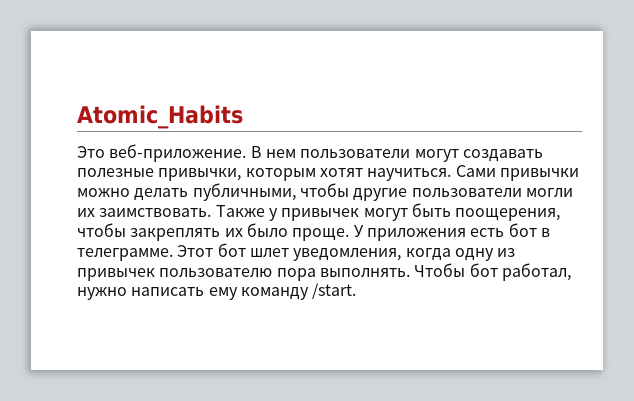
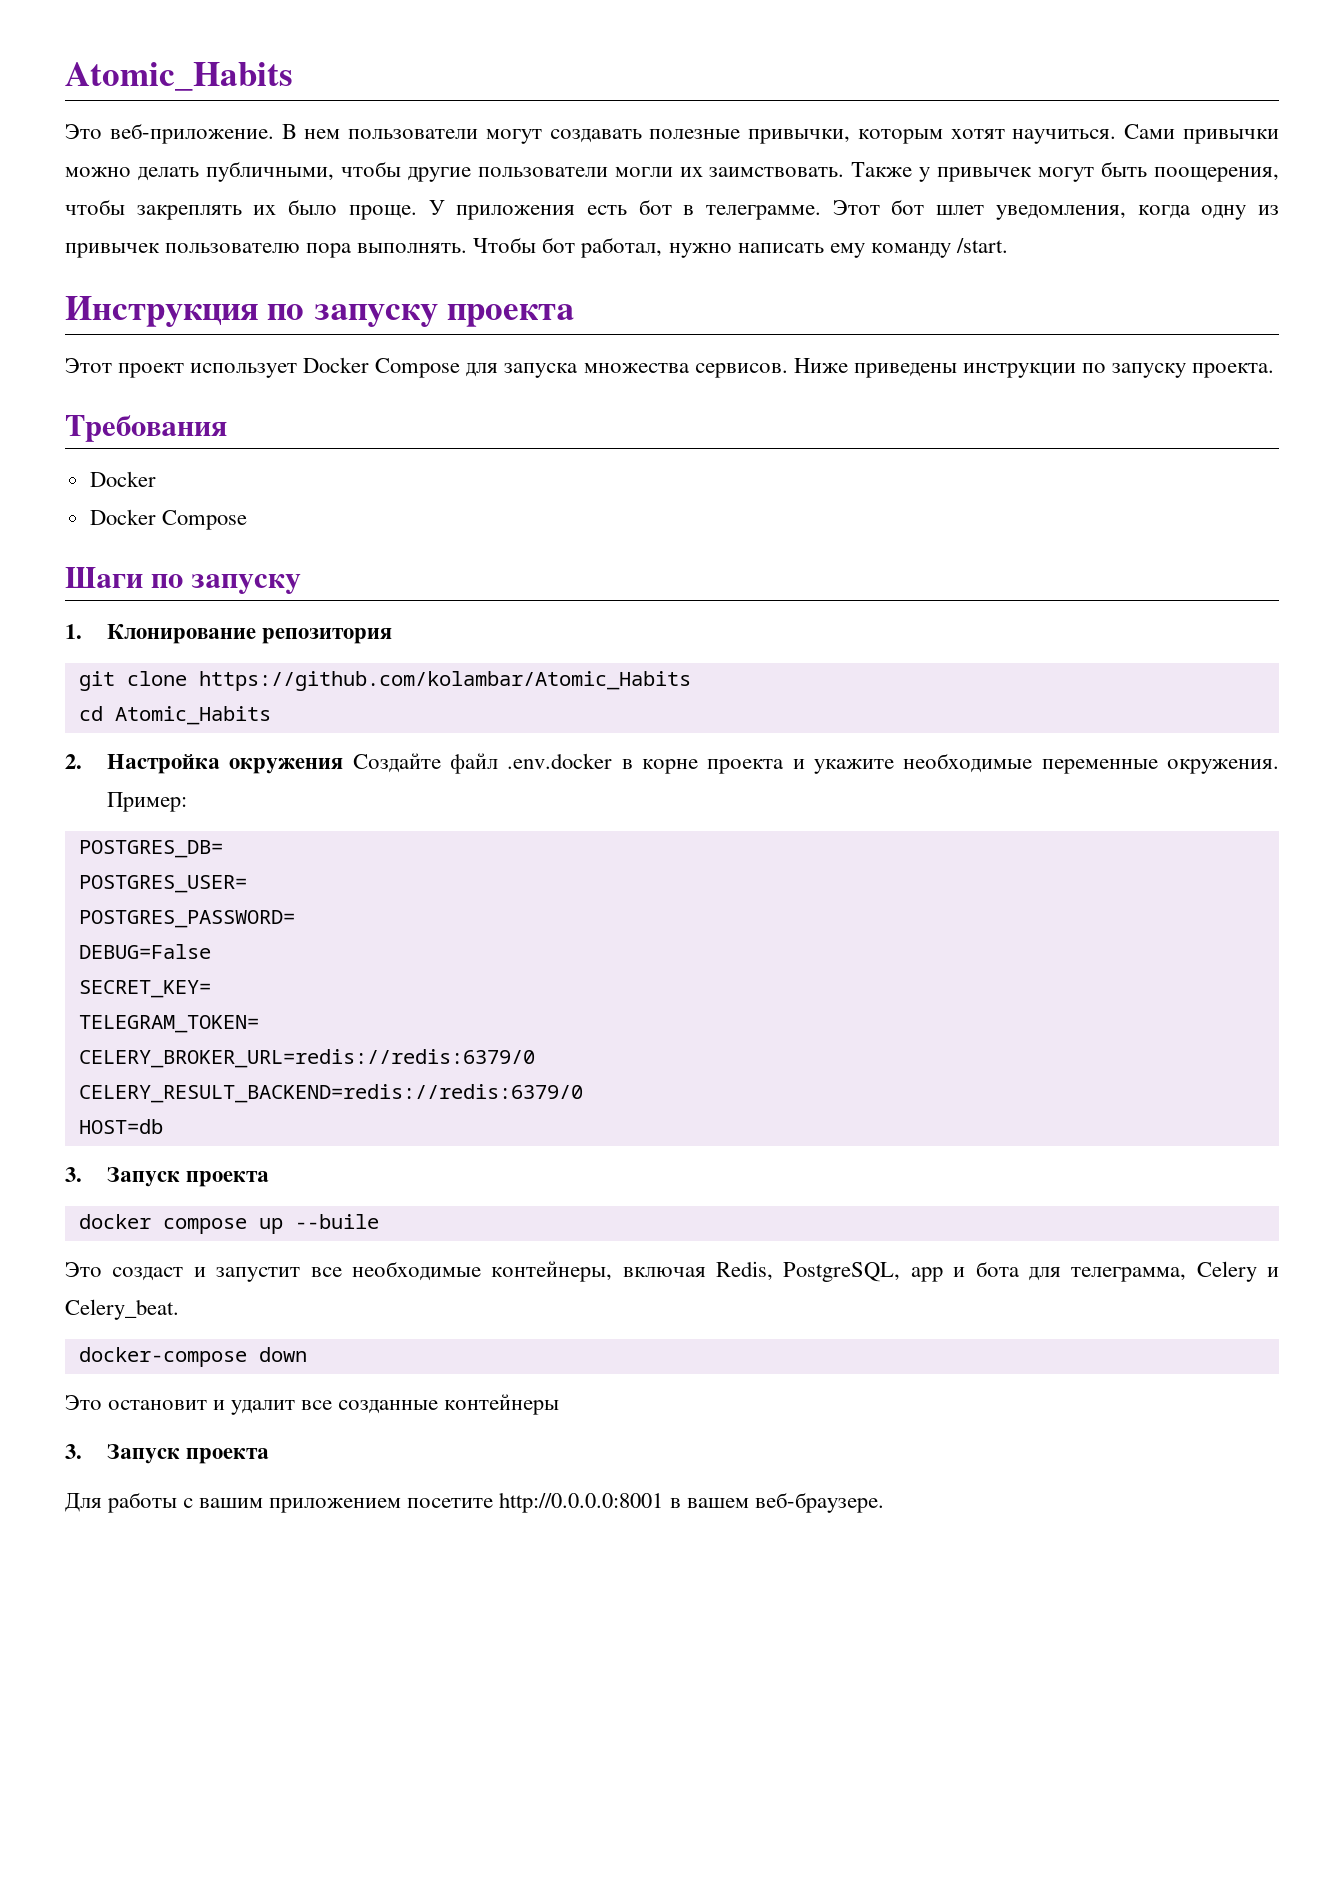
(357, 291) none -> [65,296,575,327] [65,357,1275,378] [65,415,227,442] [89,471,156,487] [89,509,247,530] [65,567,302,594] [65,624,393,644] [78,671,691,691] [78,706,271,725] [65,753,1279,774] [107,792,188,812] [78,840,223,858] [78,875,247,893] [78,910,295,928] [78,944,211,959] [78,980,211,998] [78,1015,259,1033] [78,1049,535,1068] [78,1084,583,1103] [78,1119,163,1134] [65,1167,270,1187] [78,1214,379,1234] [65,1261,1279,1282] [65,1299,179,1320] [78,1347,307,1367] [65,1394,560,1415] [65,1444,270,1464] [65,1492,884,1513] // Инструкция по запуску проекта // Этот проект использует Docker Compose для запуска множества сервисов. Ниже приведены инструкции по запуску проекта. // Требования // Docker // Docker Compose // Шаги по запуску // 1. Клонирование репозитория // git clone https://github.com/kolambar/Atomic_Habits // cd Atomic_Habits // 2. Настройка окружения Создайте файл .env.docker в корне проекта и укажите необходимые переменные окружения. Пример: // POSTGRES_DB= // POSTGRES_USER= // POSTGRES_PASSWORD= // DEBUG=False // SECRET_KEY= // TELEGRAM_TOKEN= // CELERY_BROKER_URL=redis://redis:6379/0 // CELERY_RESULT_BACKEND=redis://redis:6379/0 // HOST=db // 3. Запуск проекта // docker compose up --buile // Это создаст и запустит все необходимые контейнеры, включая Redis, PostgreSQL, app и бота для телеграмма, Celery и Celery_beat. // docker-compose down // Это остановит и удалит все созданные контейнеры // 3. Запуск проекта // Для работы с вашим приложением посетите http://0.0.0.0:8001 в вашем веб-браузере.

